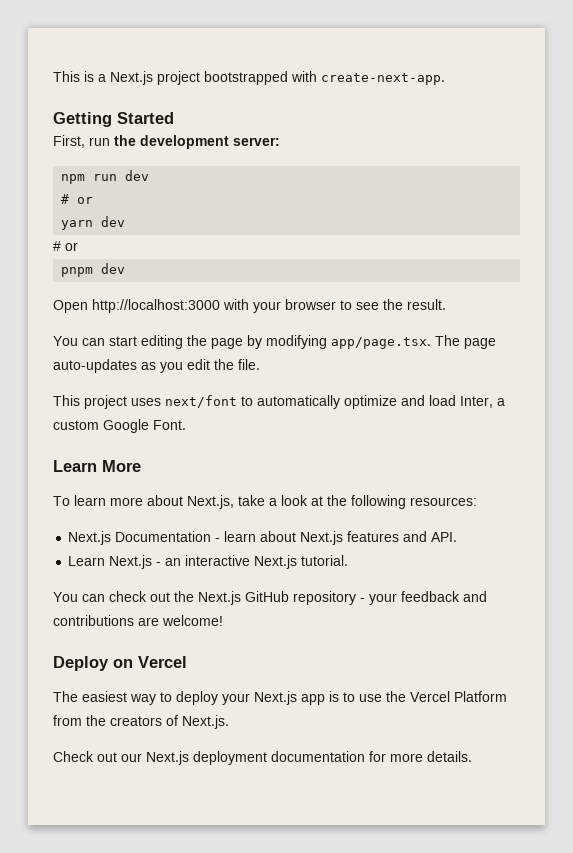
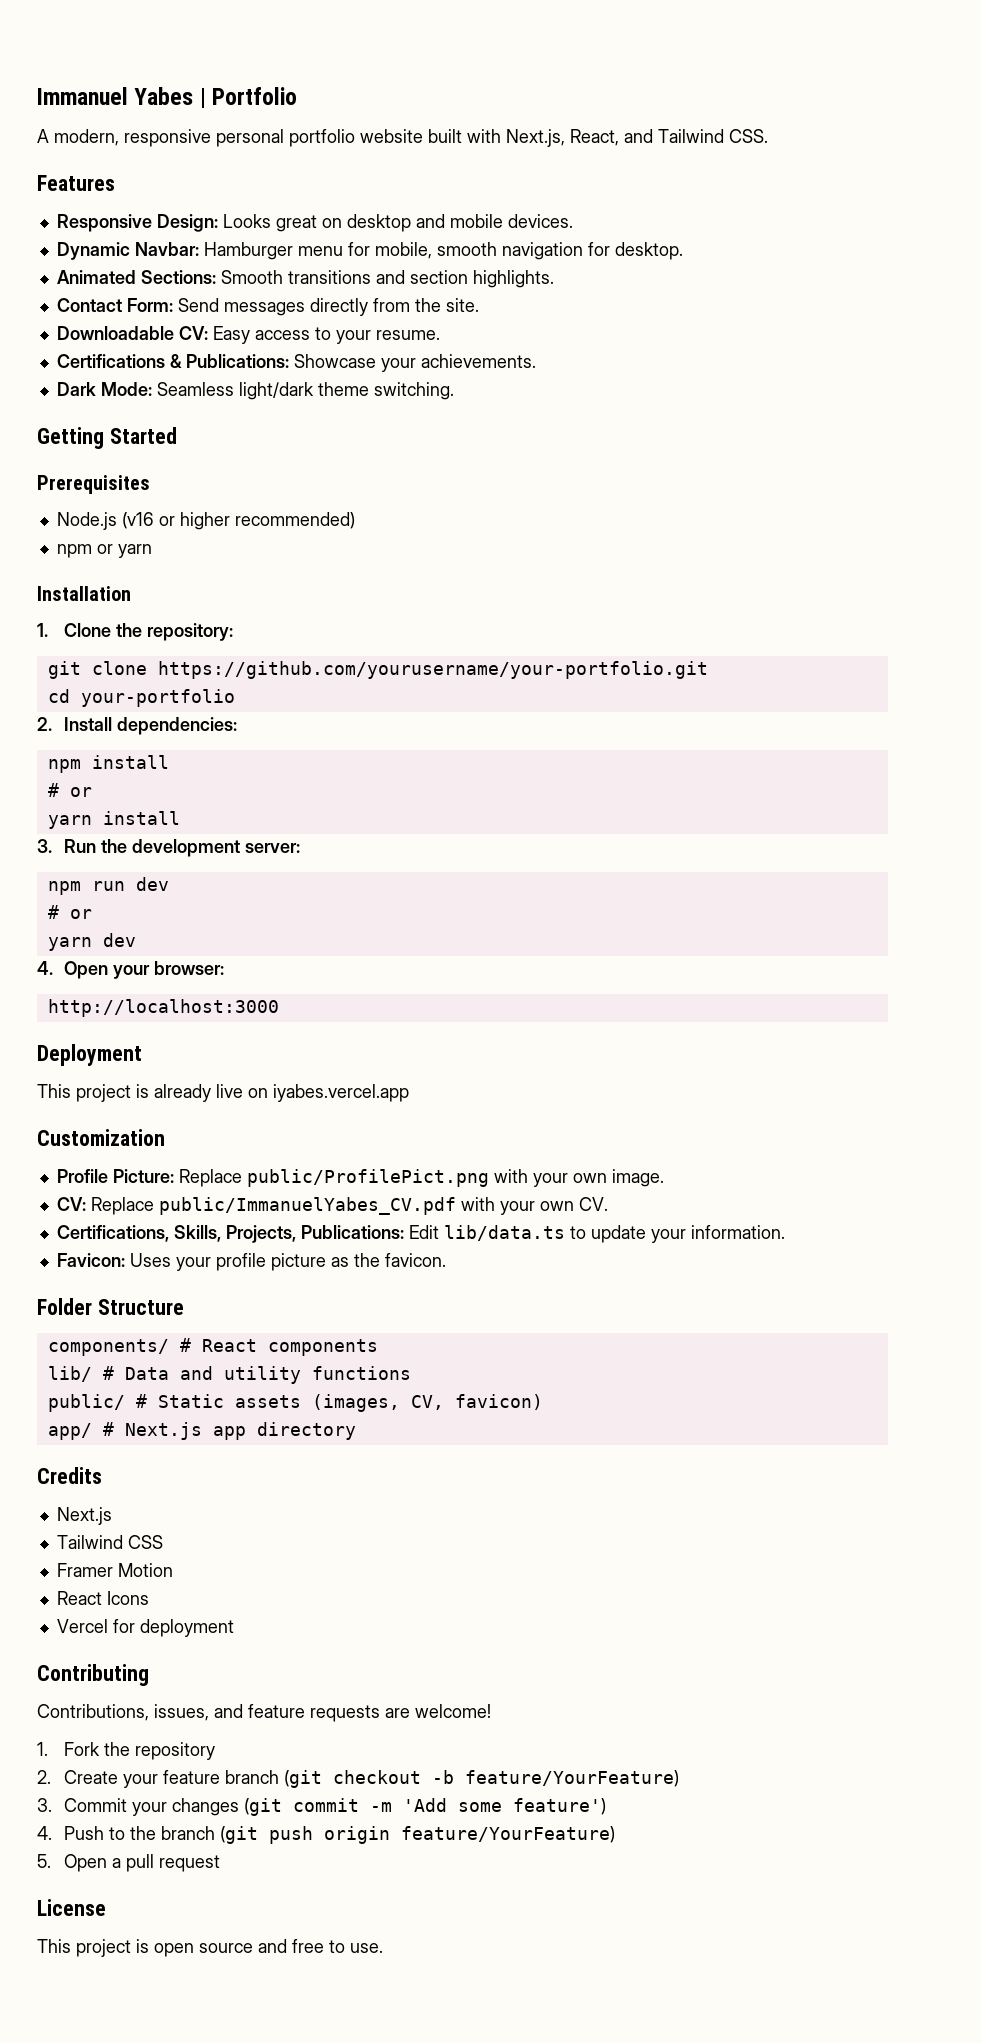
[53,71,445,85] [53,112,174,127] [53,135,110,148] This is a Next.js project bootstrapped with create-next-app. // Getting Started // First, run -> [37,87,298,108] [37,129,768,147] [37,175,115,191] [56,214,573,232] [56,242,683,260] [56,270,554,288] [56,298,479,316] [56,326,440,344] [56,354,536,372] [56,382,454,400] [37,427,177,449] [37,475,150,494] [56,512,355,530] [56,544,152,558] [37,586,131,601] [37,623,233,641] [47,661,708,679] [47,689,235,707] [37,717,237,735] [47,755,169,773] [47,783,92,797] [47,811,180,829] [37,839,96,853] Immanuel Yabes | Portfolio // A modern, responsive personal portfolio website built with Next.js, React, and Tailwind CSS. // Features // Responsive Design: Looks great on desktop and mobile devices. // Dynamic Navbar: Hamburger menu for mobile, smooth navigation for desktop. // Animated Sections: Smooth transitions and section highlights. // Contact Form: Send messages directly from the site. // Downloadable CV: Easy access to your resume. // Certifications & Publications: Showcase your achievements. // Dark Mode: Seamless light/dark theme switching. // Getting Started // Prerequisites // Node.js (v16 or higher recommended) // npm or yarn // Installation // 1. Clone the repository: // git clone https://github.com/yourusername/your-portfolio.git // cd your-portfolio // 2. Install dependencies: // npm install // # or // yarn install // 3. Run
[53,241,78,251] [61,263,126,277] [53,299,446,313] [53,335,496,349] [53,359,260,373] [53,395,505,409] [53,419,186,433] [53,460,141,472] [53,495,477,509] [68,531,458,545] [68,555,349,569] [53,591,487,605] [53,615,223,626] [53,656,187,671] [53,691,507,705] [53,715,229,729] [53,751,472,765] # or // pnpm dev // Open http://localhost:3000 with your browser to see the result. // You can start editing the page by modifying app/page.tsx. The page auto-updates as you edit the file. // This project uses next/font to automatically optimize and load Inter, a custom Google Font. // Learn More // To learn more about Next.js, take a look at the following resources: // Next.js Documentation - learn about Next.js features and API. // Learn Next.js - an interactive Next.js tutorial. // You can check out the Next.js GitHub repository - your feedback and contributions are welcome! // Deploy on Vercel // The easiest way to deploy your Next.js app is to use the Vercel Platform from the creators of Next.js. // Check out our Next.js deployment documentation for more details. -> [37,961,224,979] [47,999,279,1017] [37,1044,142,1066] [37,1084,409,1102] [37,1129,165,1146] [56,1169,664,1187] [56,1197,608,1215] [56,1225,785,1243] [56,1253,446,1271] [37,1298,184,1315] [47,1338,378,1356] [47,1366,411,1384] [47,1394,543,1412] [47,1422,356,1440] [37,1467,102,1484] [56,1507,112,1525] [56,1535,163,1549] [56,1563,173,1577] [56,1591,149,1605] [56,1619,234,1637] [37,1664,149,1686] [37,1704,491,1722] [37,1742,215,1760] [37,1770,679,1788] [37,1798,606,1816] [37,1826,615,1844] [37,1854,220,1872] [37,1899,106,1916] [37,1939,383,1957] 4. Open your browser: // http://localhost:3000 // Deployment // This project is already live on iyabes.vercel.app // Customization // Profile Picture: Replace public/ProfilePict.png with your own image. // CV: Replace public/ImmanuelYabes_CV.pdf with your own CV. // Certifications, Skills, Projects, Publications: Edit lib/data.ts to update your information. // Favicon: Uses your profile picture as the favicon. // Folder Structure // components/ # React components // lib/ # Data and utility functions // public/ # Static assets (images, CV, favicon) // app/ # Next.js app directory // Credits // Next.js // Tailwind CSS // Framer Motion // React Icons // Vercel for deployment // Contributing // Contributions, issues, and feature requests are welcome! // 1. Fork the repository // 2. Create your feature branch (git checkout -b feature/YourFeature) // 3. Commit your changes (git commit -m 'Add some feature') // 4. Push to the branch (git push origin feature/YourFeature) // 5. Open a pull request // License // This project is open source and free to use.

